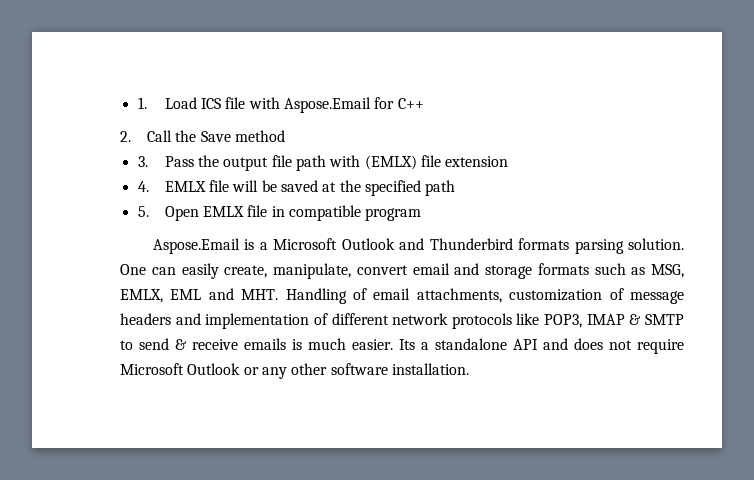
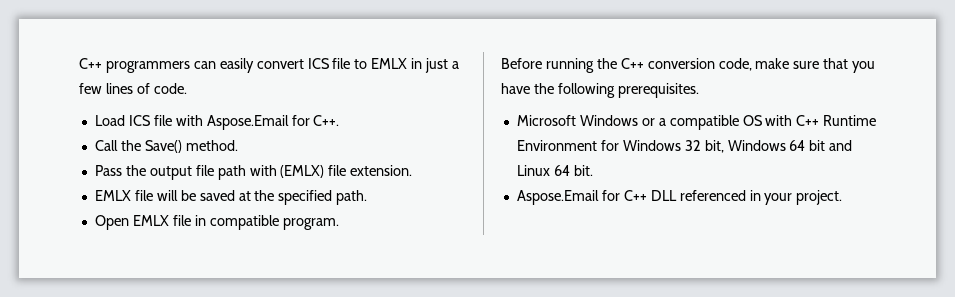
[137,97,147,109] 1. -> [79,58,460,73] [79,83,187,94] C++ programmers can easily convert ICS file to EMLX in just a few lines of code. //
[397,98,424,109] [120,130,286,142] [137,156,148,167] C++ // 2. Call the Save method // 3. -> [313,115,340,126] [94,140,238,153] C++. // Call the Save() method. //
[445,156,509,167] [137,181,149,192] extension // 4. -> [350,165,413,176] extension. //
[425,180,456,196] [137,206,149,217] path // 5. -> [336,190,368,205] path. //
[365,208,422,221] [152,238,684,254] [120,263,684,279] [120,288,685,304] [120,313,684,329] [120,338,684,354] [120,363,469,379] program // Aspose.Email is a Microsoft Outlook and Thunderbird formats parsing solution. One can easily create, manipulate, convert email and storage formats such as MSG, EMLX, EML and MHT. Handling of email attachments, customization of message headers and implementation of different network protocols like POP3, IMAP & SMTP to send & receive emails is much easier. Its a standalone API and does not require Microsoft Outlook or any other software installation. -> [282,218,339,230] [501,58,876,73] [501,83,699,98] [516,115,877,130] [516,140,853,153] [516,165,593,176] [516,190,843,205] program. // Before running the C++ conversion code, make sure that you have the following prerequisites. // Microsoft Windows or a compatible OS with C++ Runtime Environment for Windows 32 bit, Windows 64 bit and Linux 64 bit. // Aspose.Email for C++ DLL referenced in your project.

